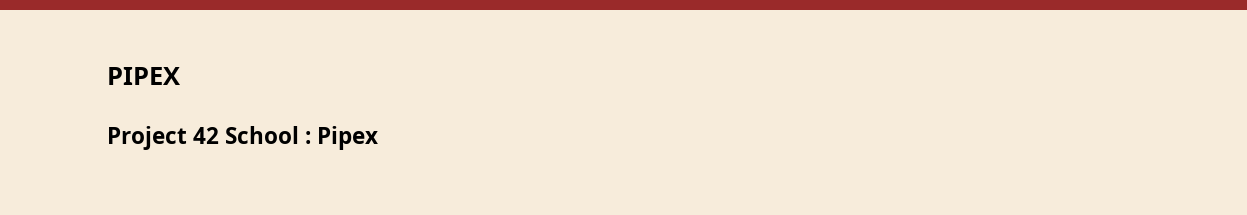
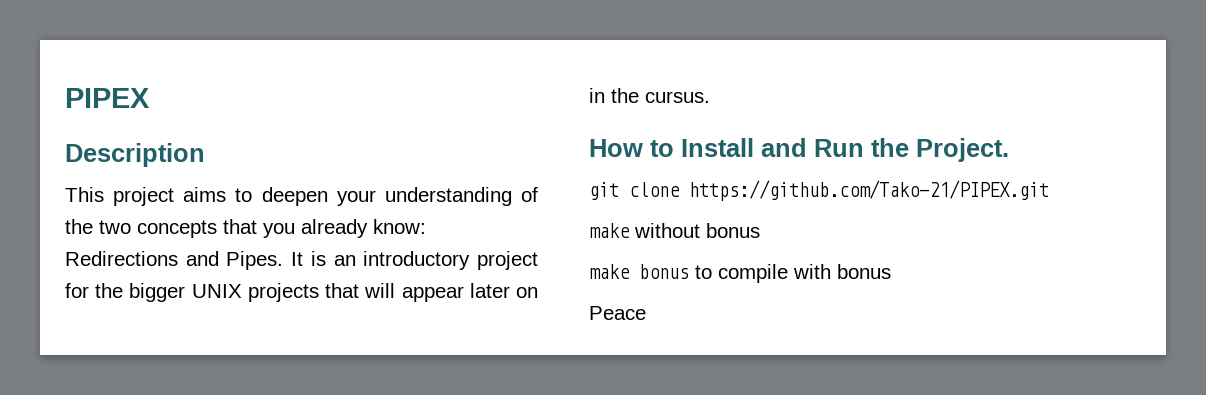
[107,126,379,150] Project 42 School : Pipex -> [65,143,205,167] [65,187,538,206] [65,219,426,238] [65,251,538,270] [65,283,538,302] [589,88,710,103] [589,138,1009,162] [589,180,1049,201] [589,223,760,238] [589,264,891,283] [589,306,646,320] Description // This project aims to deepen your understanding of the two concepts that you already know: Redirections and Pipes. It is an introductory project for the bigger UNIX projects that will appear later on in the cursus. // How to Install and Run the Project. // git clone https://github.com/Tako-21/PIPEX.git // make without bonus // make bonus to compile with bonus // Peace

